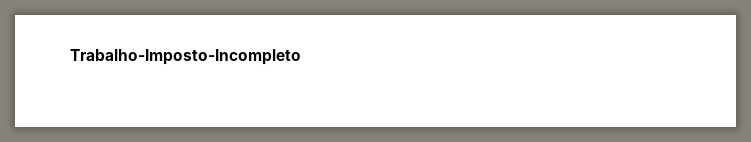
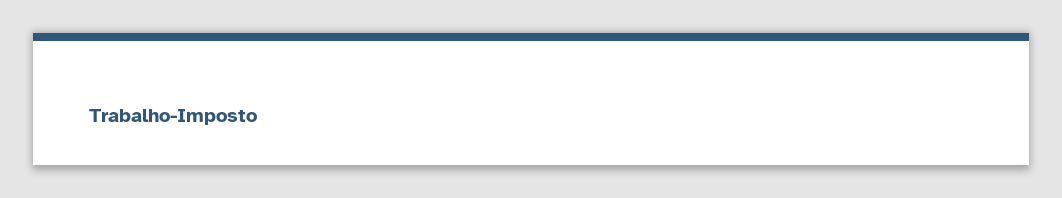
[70,49,301,65] Trabalho-Imposto-Incompleto -> [89,109,257,125] Trabalho-Imposto

